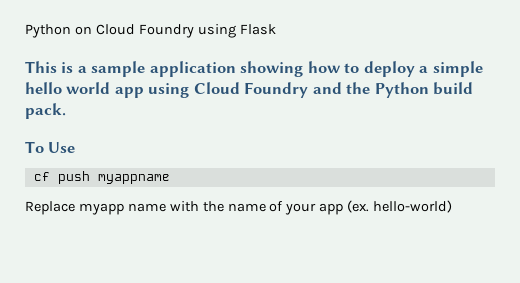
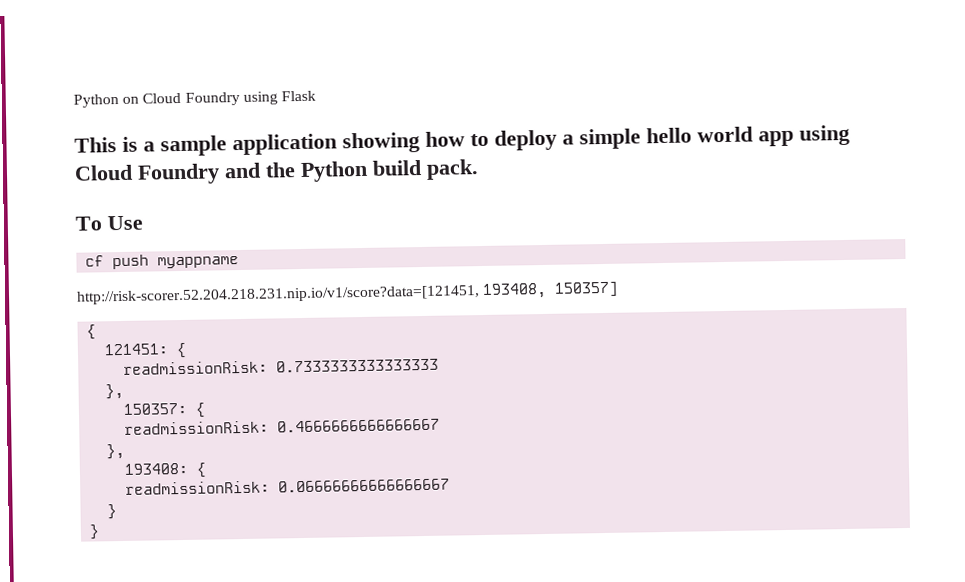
[25,200,453,215] Replace myapp name with the name of your app (ex. hello-world) -> [76,281,620,305] [86,324,97,340] [104,342,188,359] [123,358,440,375] [105,383,125,400] [123,402,207,418] [124,418,441,435] [106,443,126,460] [124,462,208,478] [125,478,451,495] [107,504,118,520] [89,524,101,540] http://risk-scorer.52.204.218.231.nip.io/v1/score?data=[121451, 193408, 150357] // { // 121451: { // readmissionRisk: 0.7333333333333333 // }, // 150357: { // readmissionRisk: 0.4666666666666667 // }, // 193408: { // readmissionRisk: 0.06666666666666667 // } // }

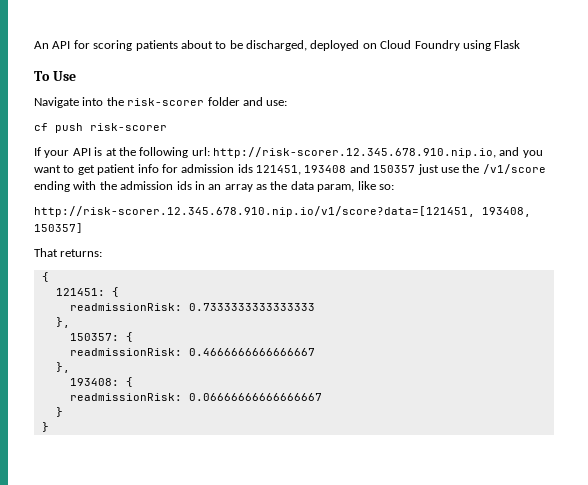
[73,94,119,108] Python -> [34,40,360,51] An API for scoring patients about to be discharged, deployed
[74,124,850,157] [74,159,479,185] [75,215,143,231] [85,254,240,270] [76,285,480,305] This is a sample application showing how to deploy a simple hello world app using Cloud Foundry and the Python build pack. // To Use // cf push myappname // http://risk-scorer.52.204.218.231.nip.io/v1/score?data=[121451, -> [34,71,76,81] [34,97,288,108] [34,123,167,133] [34,147,543,158] [34,164,546,175] [34,181,394,192] [34,206,475,217] To Use // Navigate into the risk-scorer folder and use: // cf push risk-scorer // If your API is at the following url: http://risk-scorer.12.345.678.910.nip.io, and you want to get patient info for admission ids 121451, 193408 and 150357 just use the /v1/score ending with the admission ids in an array as the data param, like so: // http://risk-scorer.12.345.678.910.nip.io/v1/score?data=[121451,
(620, 289) none -> [34,248,103,257] // That returns:

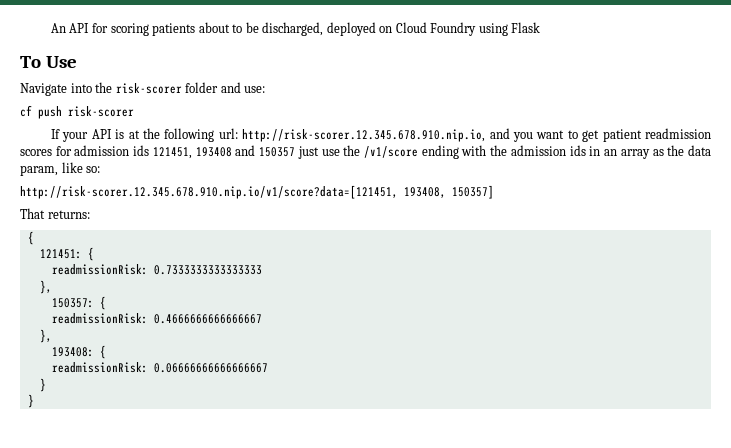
[137,164,159,173] info -> [645,128,711,139] [20,149,52,156] readmission scores

